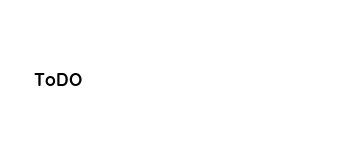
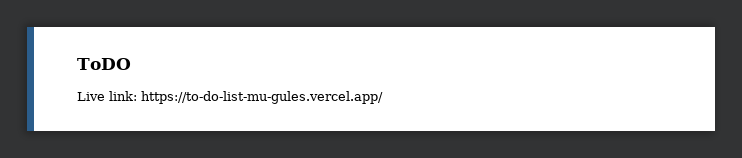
(82, 79) none -> [77,91,383,104] // Live link: https://to-do-list-mu-gules.vercel.app/

